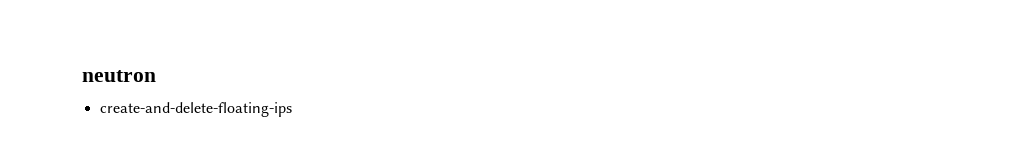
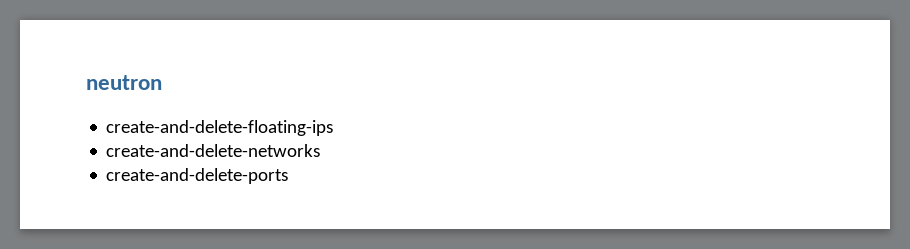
(292, 109) none -> [106,144,321,157] [106,168,289,184] // create-and-delete-networks // create-and-delete-ports

